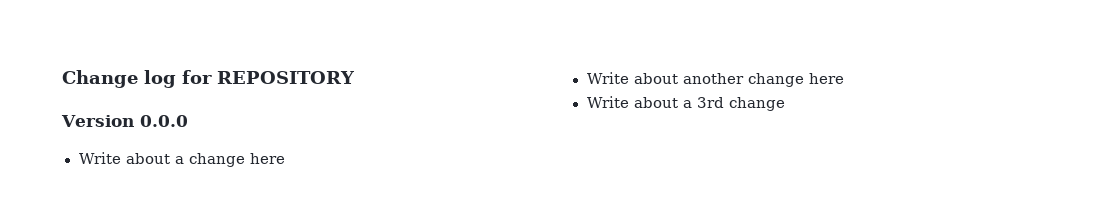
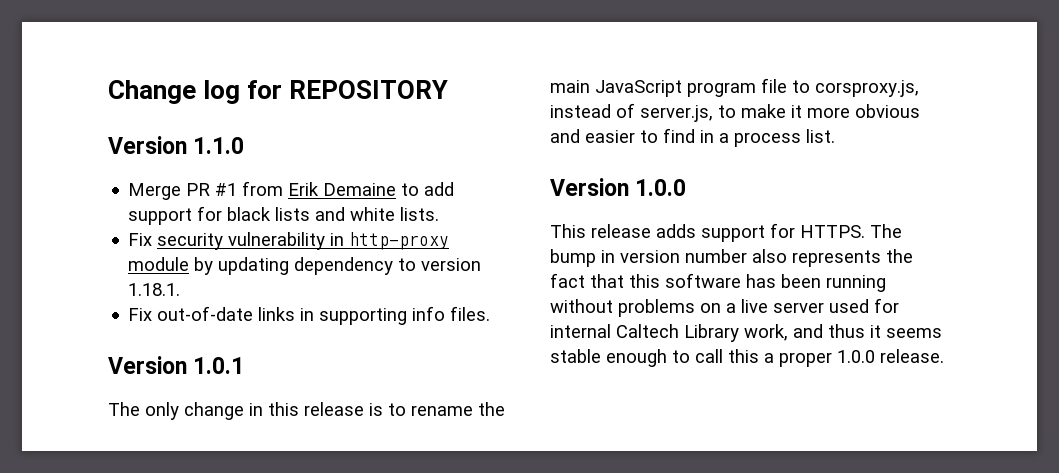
[139,115,188,127] [78,152,285,167] [586,72,844,87] [586,96,785,111] 0.0.0 // Write about a change here // Write about another change here // Write about a 3rd change -> [193,137,245,154] [128,181,455,200] [128,206,440,225] [128,232,450,250] [128,257,482,275] [128,283,181,296] [128,306,491,325] [108,356,245,374] [108,402,505,420] [550,78,919,97] [550,103,920,122] [550,128,835,147] [550,178,687,196] [550,223,902,242] [550,249,913,267] [550,273,886,292] [550,298,899,317] [550,324,942,342] [550,349,944,367] 1.1.0 // Merge PR #1 from Erik Demaine to add support for black lists and white lists. // Fix security vulnerability in http-proxy module by updating dependency to version 1.18.1. // Fix out-of-date links in supporting info files. // Version 1.0.1 // The only change in this release is to rename the main JavaScript program file to corsproxy.js, instead of server.js, to make it more obvious and easier to find in a process list. // Version 1.0.0 // This release adds support for HTTPS. The bump in version number also represents the fact that this software has been running without problems on a live server used for internal Caltech Library work, and thus it seems stable enough to call this a proper 1.0.0 release.

